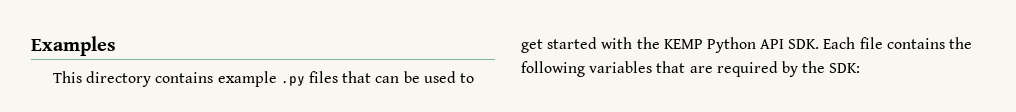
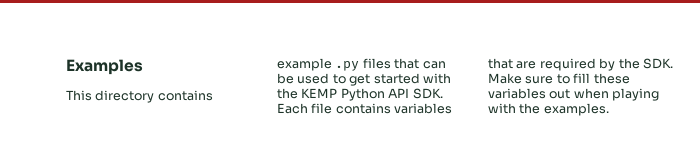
[949,37,973,49] [521,61,585,77] the following -> (391, 108) none
[829,63,861,73] SDK: -> [642,58,673,69] [488,73,630,84] [488,88,660,101] [488,103,609,116] SDK. Make sure to fill these variables out when playing with the examples.

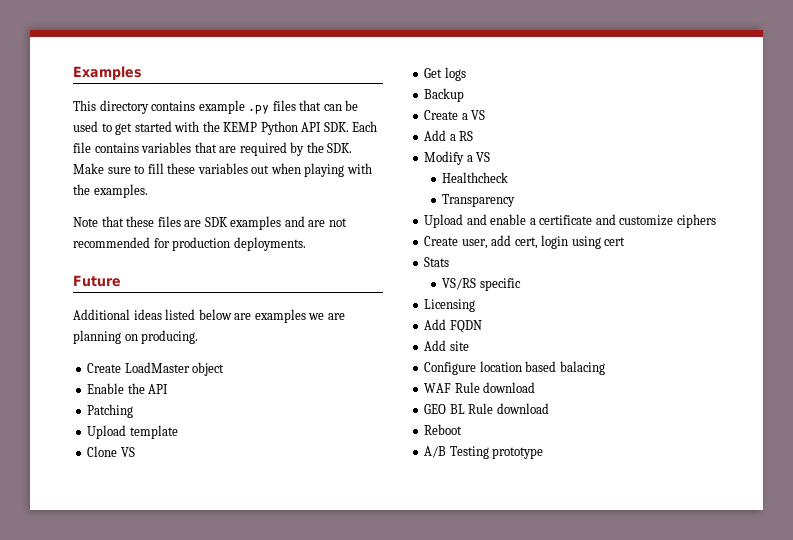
(609, 109) none -> [73,216,347,230] [73,237,306,251] [73,275,121,287] [73,309,345,323] [73,330,199,344] [87,362,225,376] [87,383,169,394] [87,404,134,418] [87,425,178,439] [87,446,135,457] [424,67,466,81] [424,88,465,102] [424,110,486,120] [424,130,474,141] [424,151,491,165] [442,172,509,183] [442,194,516,207] [424,214,716,228] [424,235,626,249] [424,257,450,267] [442,278,521,291] [424,299,476,312] [424,319,482,333] [424,340,469,351] [424,361,605,375] [424,382,536,393] [424,403,549,414] [424,424,463,435] [424,446,544,459] // Note that these files are SDK examples and are not recommended for production deployments. // Future // Additional ideas listed below are examples we are planning on producing. // Create LoadMaster object // Enable the API // Patching // Upload template // Clone VS // Get logs // Backup // Create a VS // Add a RS // Modify a VS // Healthcheck // Transparency // Upload and enable a certificate and customize ciphers // Create user, add cert, login using cert // Stats // VS/RS specific // Licensing // Add FQDN // Add site // Configure location based balacing // WAF Rule download // GEO BL Rule download // Reboot // A/B Testing prototype

